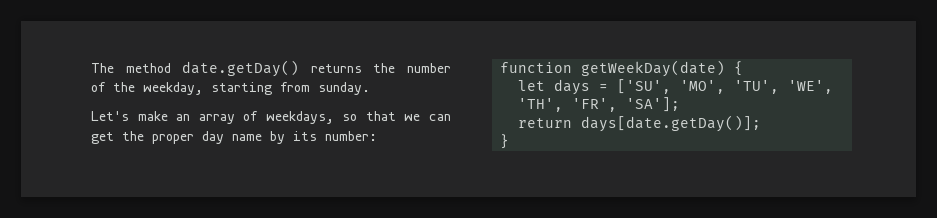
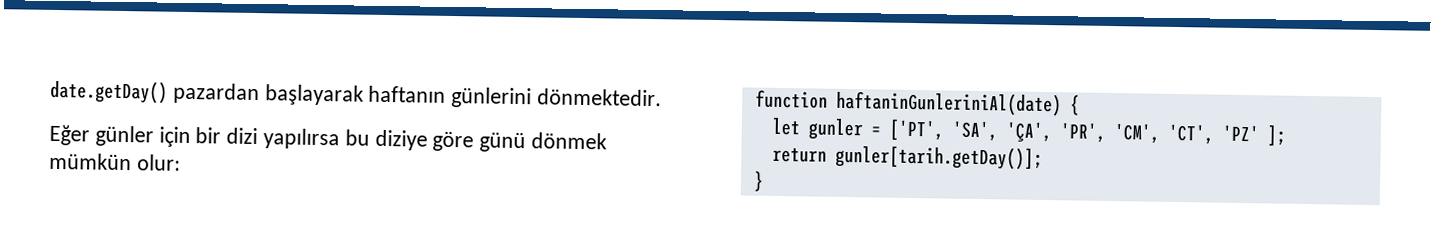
[91,60,451,77] [91,82,370,95] [91,111,451,124] [91,131,377,144] The method date.getDay() returns the number of the weekday, starting from sunday. // Let's make an array of weekdays, so that we can get the proper day name by its number: -> [50,79,663,109] [49,124,608,153] [49,152,181,171] date.getDay() pazardan başlayarak haftanın günlerini dönmektedir. // Eğer günler için bir dizi yapılırsa bu diziye göre günü dönmek mümkün olur:
[581,60,726,77] getWeekDay(date) -> [835,90,1062,117] haftaninGunleriniAl(date)
[554,79,834,95] [518,97,681,112] days = ['SU', 'MO', 'TU', 'WE', 'TH', 'FR', 'SA']; -> [807,118,1286,147] gunler = ['PT', 'SA', 'ÇA', 'PR', 'CM', 'CT', 'PZ' ];
[581,115,762,132] days[date.getDay()]; -> [834,144,1043,170] gunler[tarih.getDay()];

